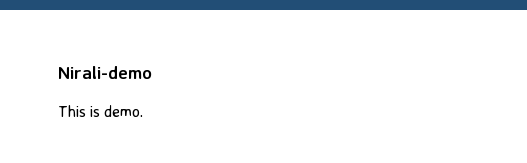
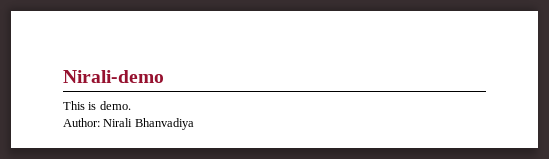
(144, 111) none -> [63,118,194,130] // Author: Nirali Bhanvadiya

